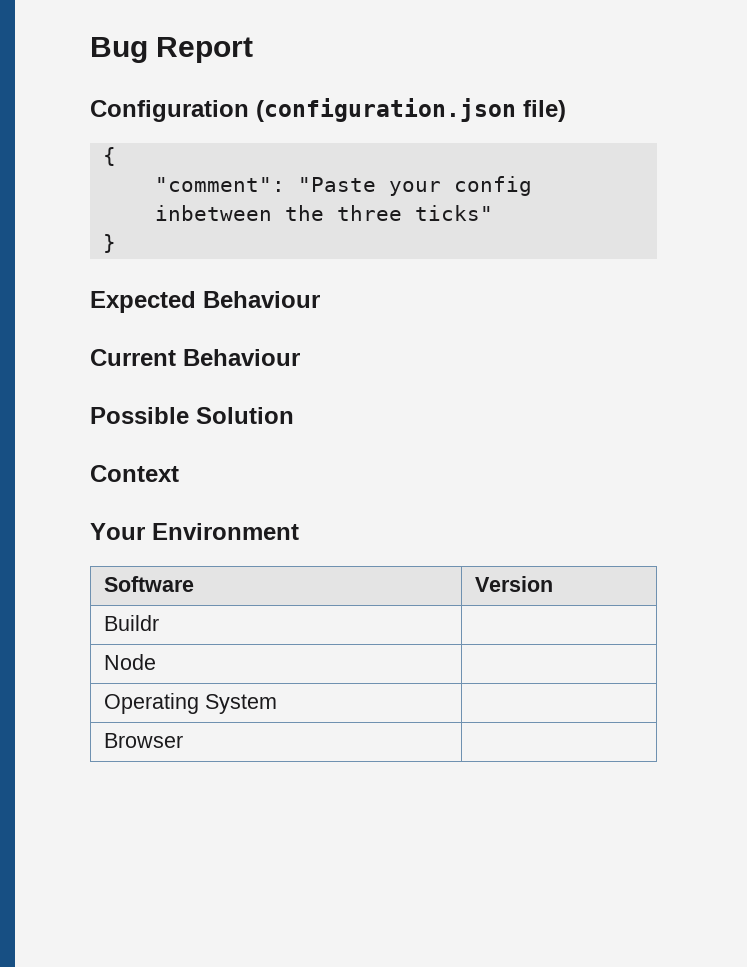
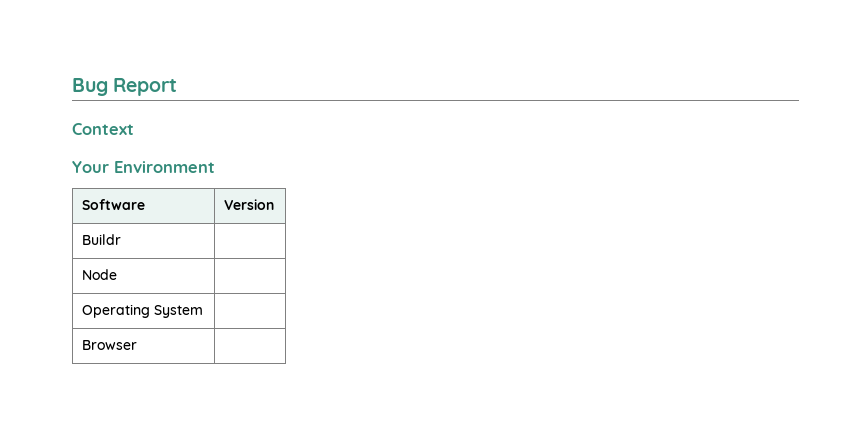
[90,98,566,122] [102,147,116,166] [154,176,532,196] [154,205,493,221] [102,234,116,253] [90,291,320,313] [90,349,300,366] [90,407,294,424] // Configuration (configuration.json file) // { // "comment": "Paste your config inbetween the three ticks" // } // Expected Behaviour // Current Behaviour // Possible Solution -> (178, 87) none

